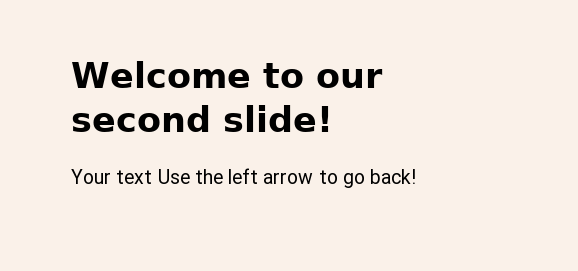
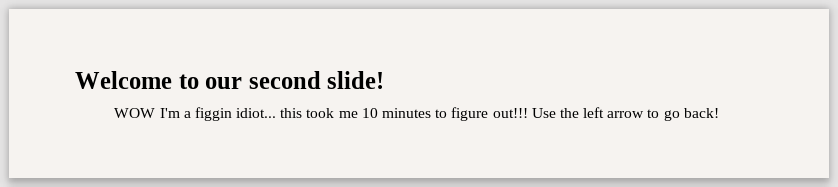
[71,169,153,184] Your text -> [114,107,528,121] WOW I'm a figgin idiot... this took me 10 minutes to figure out!!!

